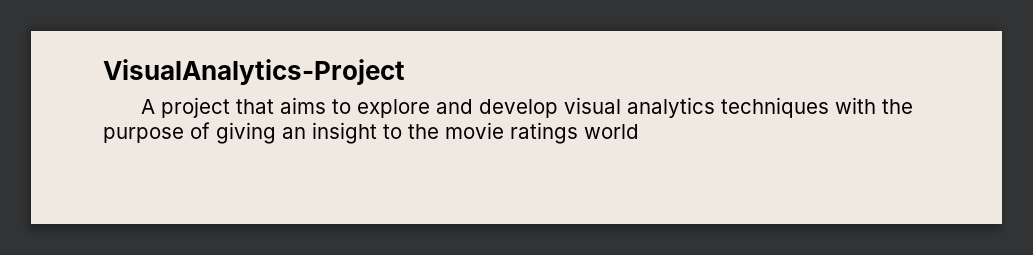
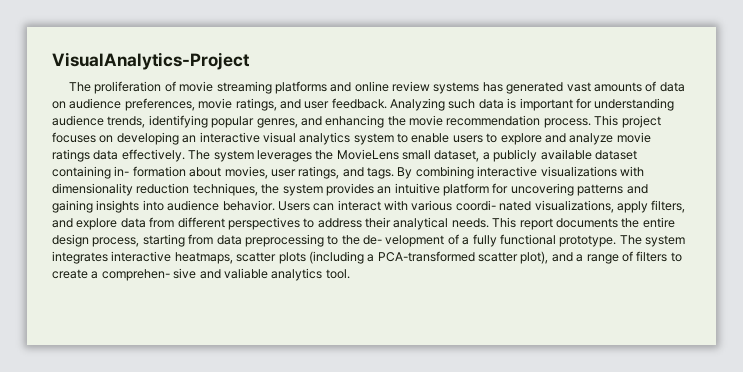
[141,97,914,118] [103,122,639,144] A project that aims to explore and develop visual analytics techniques with the purpose of giving an insight to the movie ratings world -> [69,81,685,94] [52,98,675,111] [52,115,661,128] [52,132,651,145] [52,149,637,162] [52,166,644,179] [52,183,648,196] [52,200,686,213] [52,217,675,230] [52,234,685,247] [52,251,682,264] [52,268,350,281] The proliferation of movie streaming platforms and online review systems has generated vast amounts of data on audience preferences, movie ratings, and user feedback. Analyzing such data is important for understanding audience trends, identifying popular genres, and enhancing the movie recommendation process. This project focuses on developing an interactive visual analytics system to enable users to explore and analyze movie ratings data effectively. The system leverages the MovieLens small dataset, a publicly available dataset containing in- formation about movies, user ratings, and tags. By combining interactive visualizations with dimensionality reduction techniques, the system provides an intuitive platform for uncovering patterns and gaining insights into audience behavior. Users can interact with various coordi- nated visualizations, apply filters, and explore data from different perspectives to address their analytical needs. This report documents the entire design process, starting from data preprocessing to the de- velopment of a fully functional prototype. The system integrates interactive heatmaps, scatter plots (including a PCA-transformed scatter plot), and a range of filters to create a comprehen- sive and valiable analytics tool.

